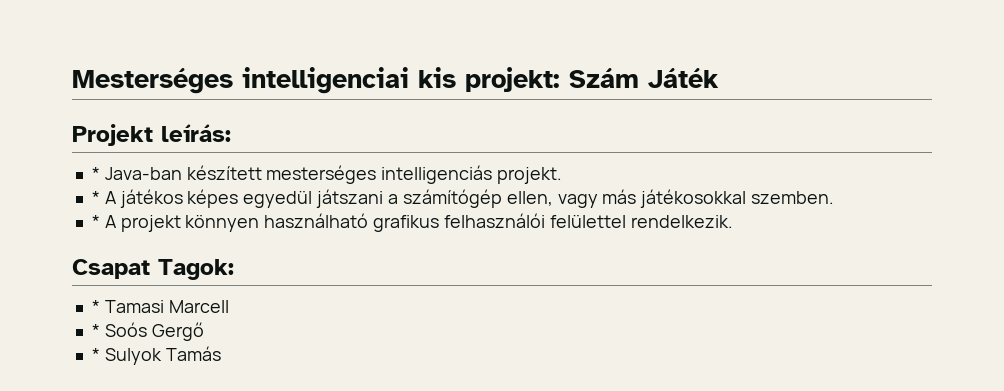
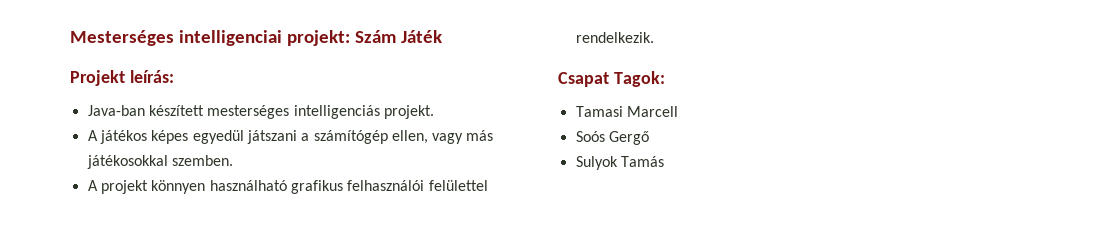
[418,67,456,88] kis -> (282, 38) none
[91,167,100,180] * -> (174, 76) none
[91,191,100,204] * -> (434, 112) none
[91,215,100,228] * -> (233, 160) none
[91,300,100,313] * -> (665, 79) none
[91,324,100,337] * -> (678, 111) none
[91,348,100,361] * -> (649, 138) none

